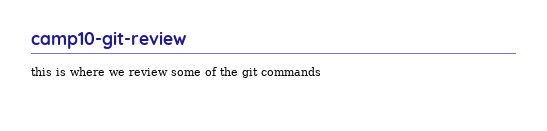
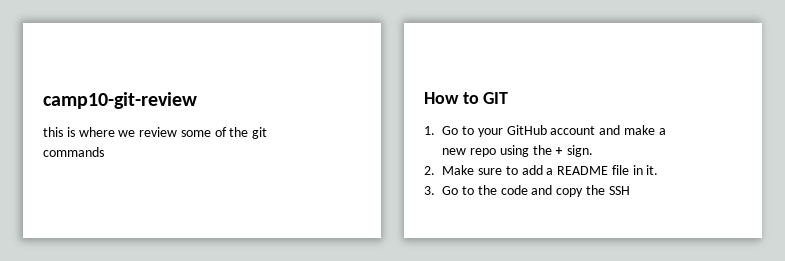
(321, 71) none -> [424,92,509,104] [424,125,666,137] [442,145,594,157] [424,165,659,175] [424,185,630,197] // How to GIT // 1. Go to your GitHub account and make a new repo using the + sign. // 2. Make sure to add a README file in it. // 3. Go to the code and copy the SSH

